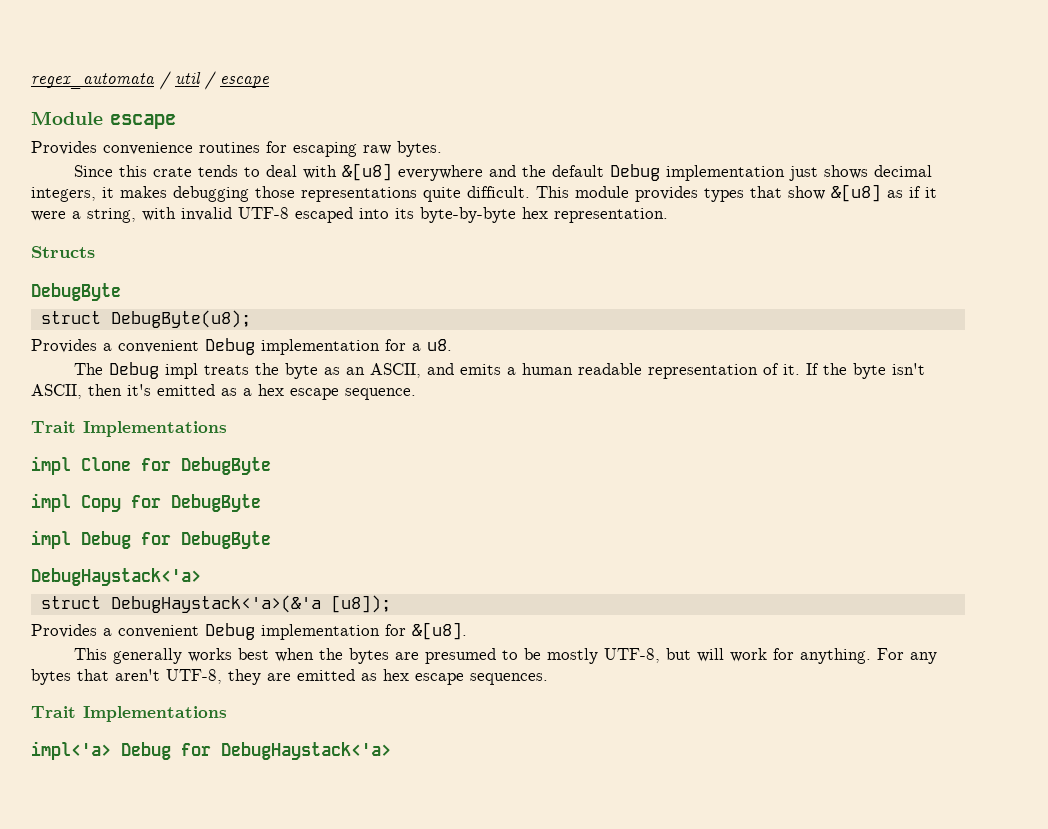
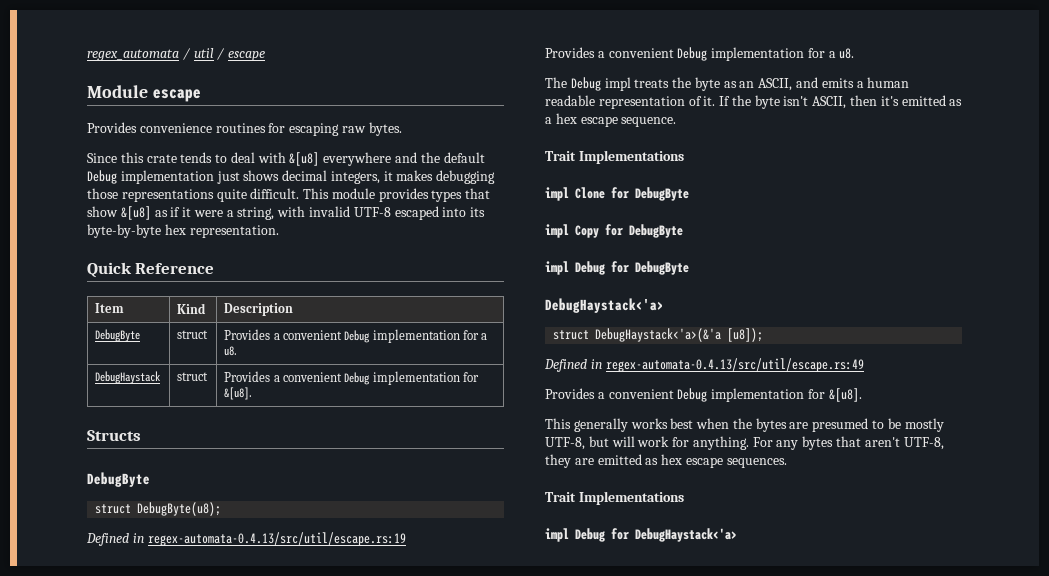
(668, 215) none -> [87,262,215,278] [95,303,125,313] [177,303,207,314] [224,303,294,316] [95,329,141,342] [177,330,209,339] [224,329,488,343] [224,346,238,356] [95,371,162,384] [177,372,209,381] [224,371,480,385] [224,387,253,400] // Quick Reference // Item | Kind | Description // DebugByte | struct | Provides a convenient Debug implementation for a u8. // DebugHaystack | struct | Provides a convenient Debug implementation for &[u8].
(251, 319) none -> [86,532,406,546] // Defined in regex-automata-0.4.13/src/util/escape.rs:19
(391, 604) none -> [544,358,864,372] // Defined in regex-automata-0.4.13/src/util/escape.rs:49
[31,741,111,760] impl<'a> -> [545,528,569,542] impl

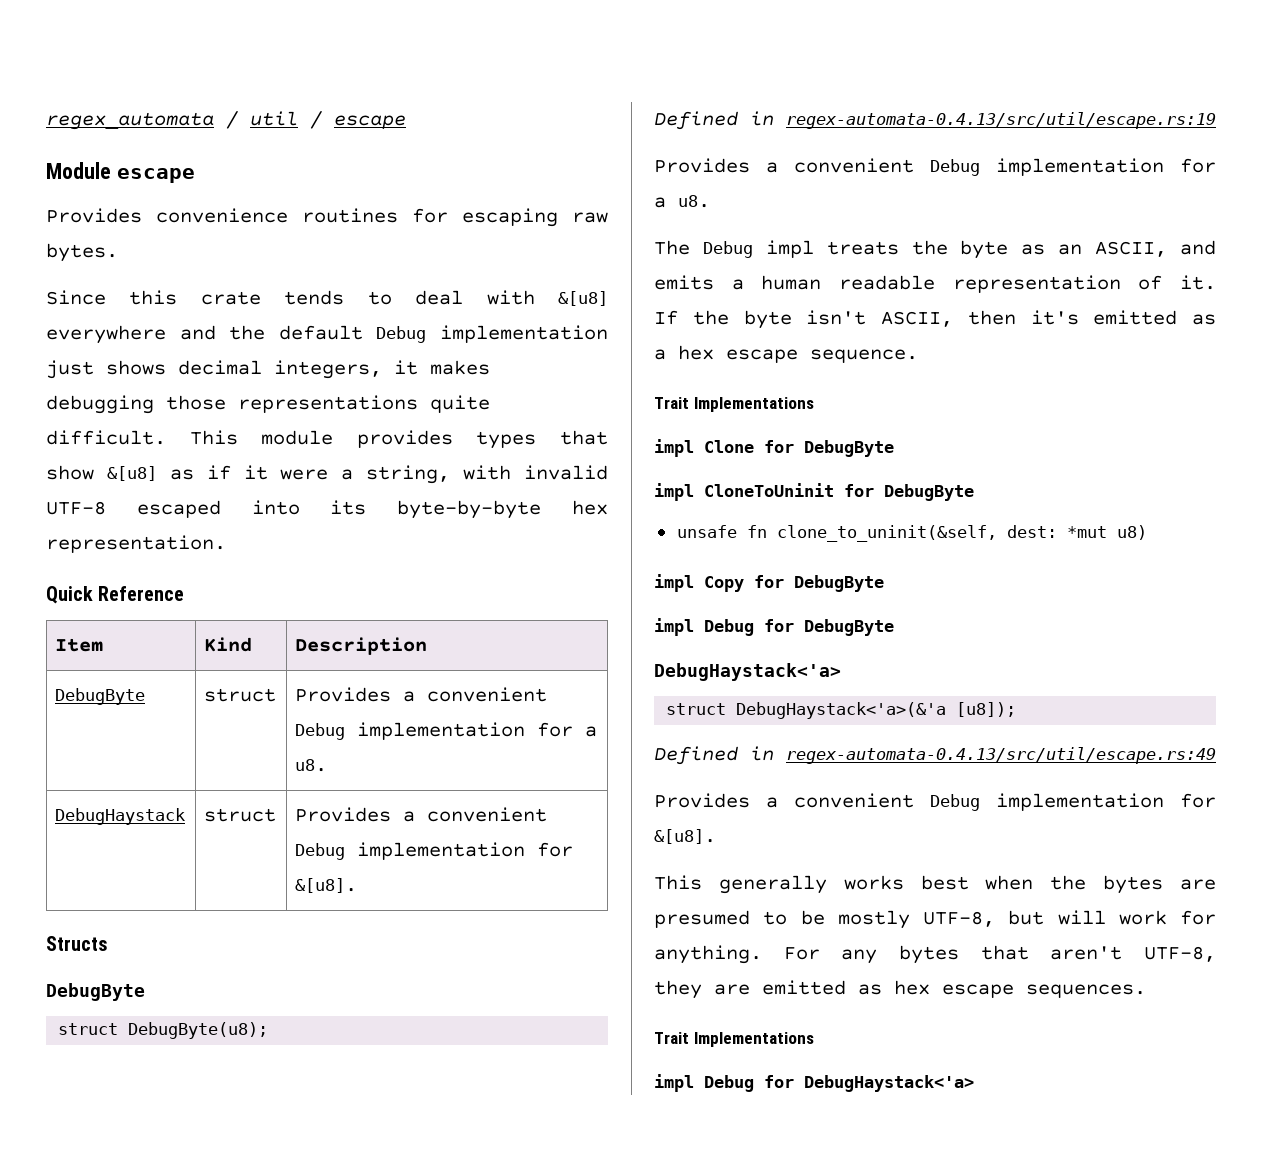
(689, 194) none -> [654,483,974,501] [676,525,1147,542] // impl CloneToUninit for DebugByte // unsafe fn clone_to_uninit(&self, dest: *mut u8)

